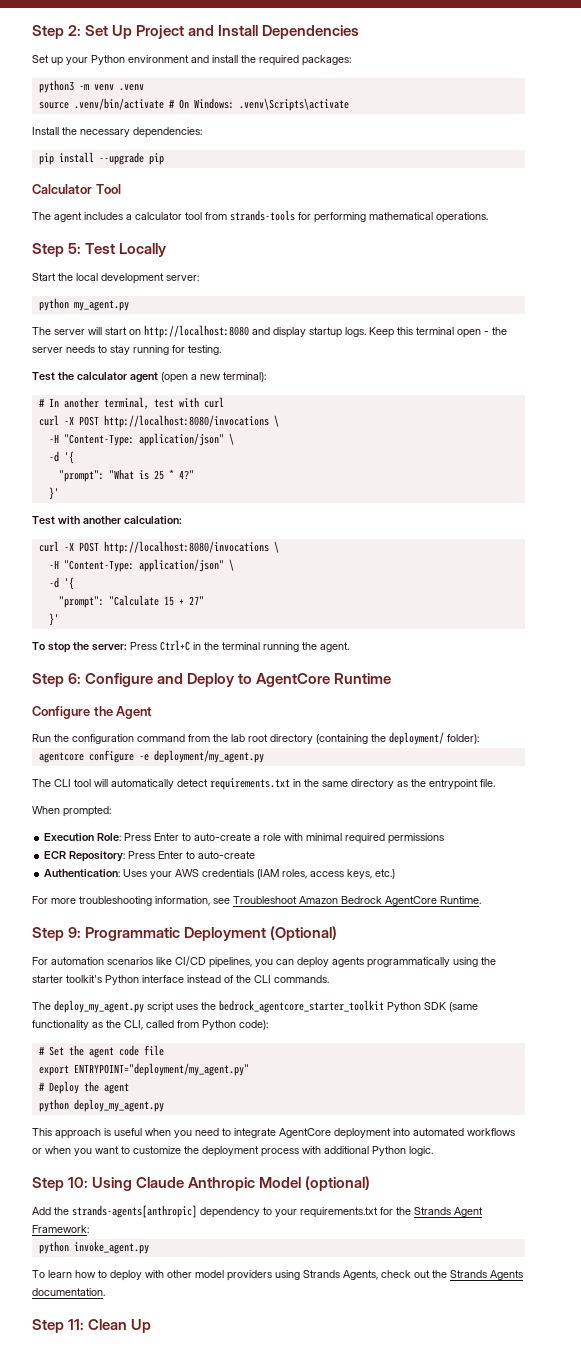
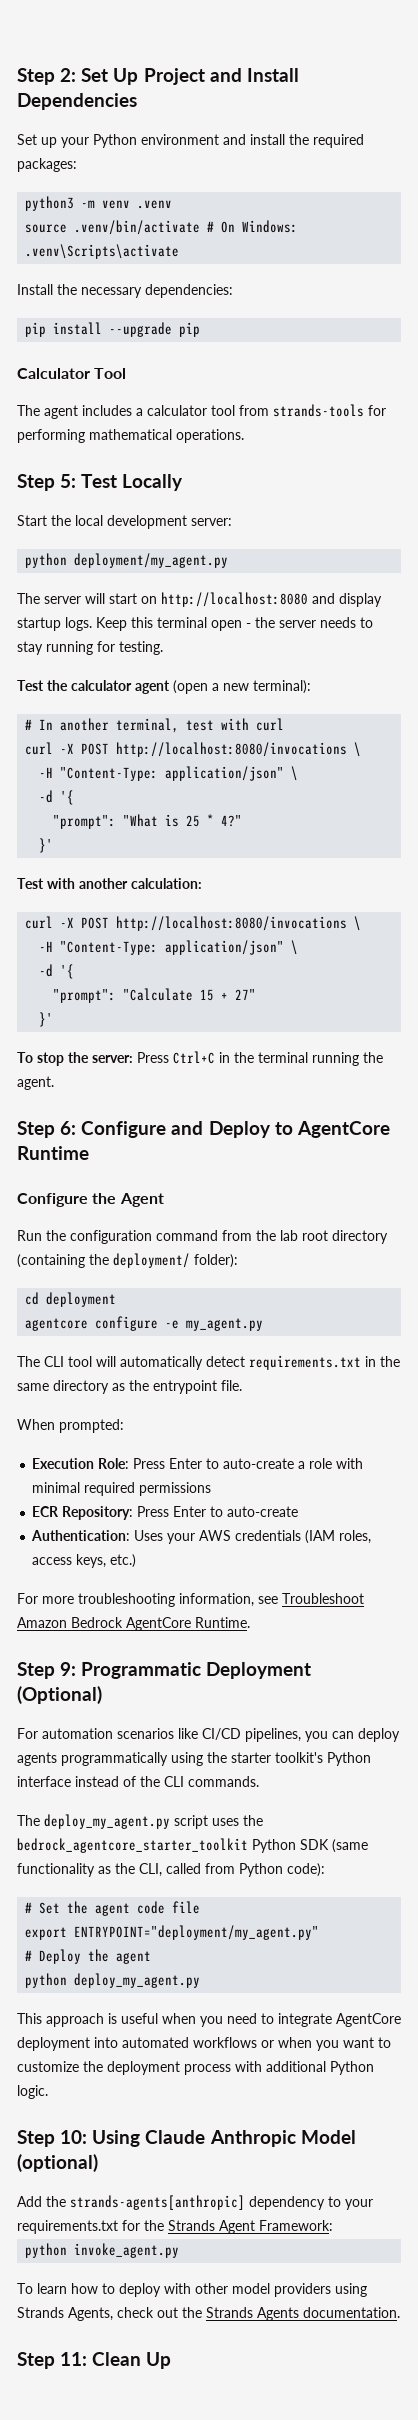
[73,300,129,311] my_agent.py -> [74,553,229,568] deployment/my_agent.py
(479, 739) none -> [25,1292,117,1307] // cd deployment
[153,750,264,763] deployment/my_agent.py -> [186,1318,264,1331] my_agent.py

